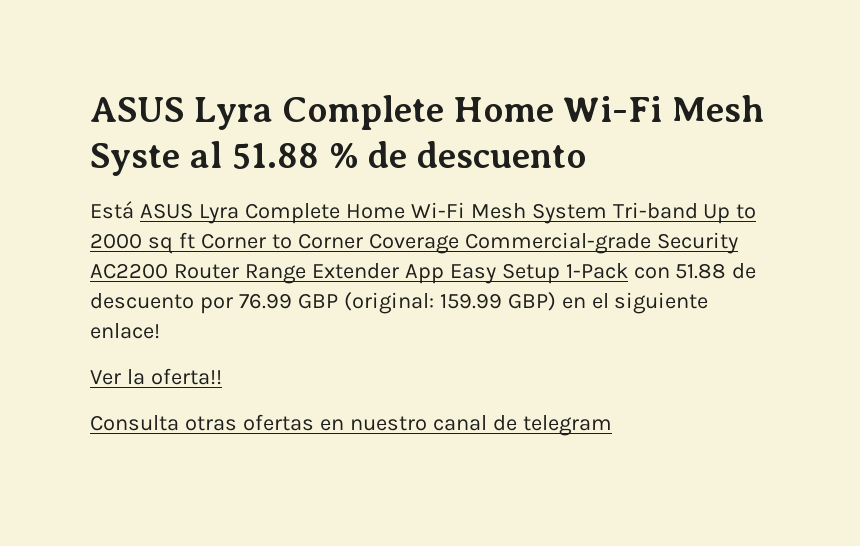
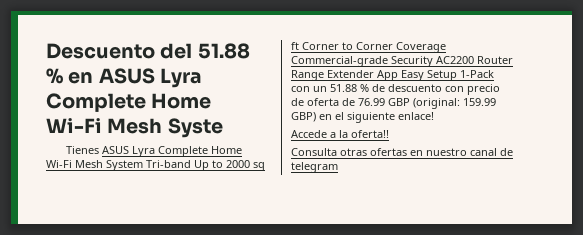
(90, 109) none -> [46,43,250,59] [46,68,94,84] Descuento del 51.88 % en
[189,141,587,169] [90,201,134,219] al 51.88 % de descuento // Está -> [65,146,99,154] // Tienes
[675,263,757,279] [90,293,233,314] 51.88 de descuento por -> [313,84,500,95] [291,98,355,106] un 51.88 % de descuento con precio de oferta de
[90,370,121,385] Ver -> [291,130,336,138] Accede a

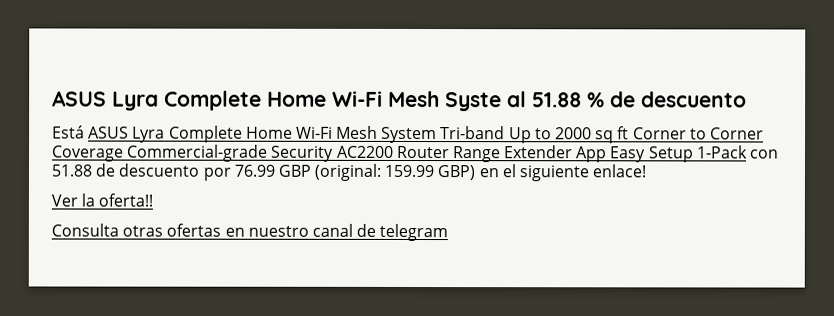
[46,43,250,59] [46,68,94,84] Descuento del 51.88 % en -> (52, 98) none
[65,146,99,154] // Tienes -> [507,91,747,108] [52,125,85,139] al 51.88 % de descuento // Está
[313,84,500,95] [291,98,355,106] un 51.88 % de descuento con precio de oferta de -> [51,163,231,181] 51.88 de descuento por
[291,130,336,138] Accede a -> [51,194,78,207] Ver

